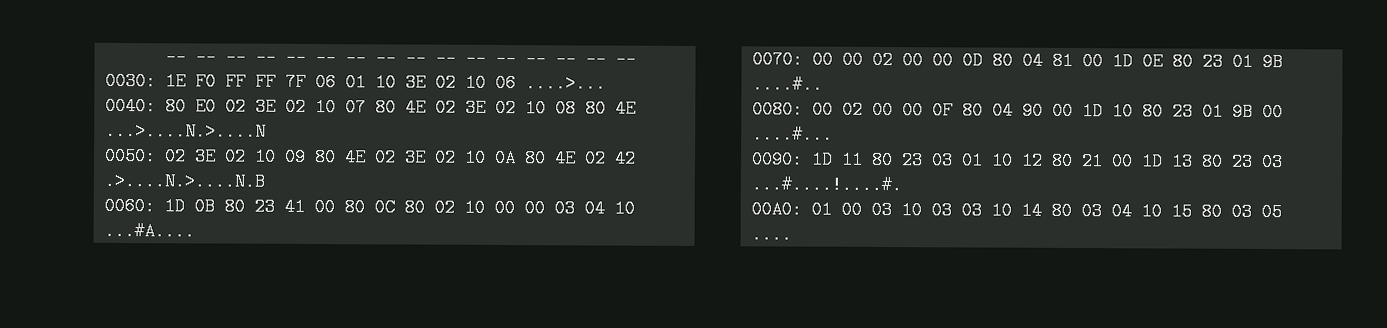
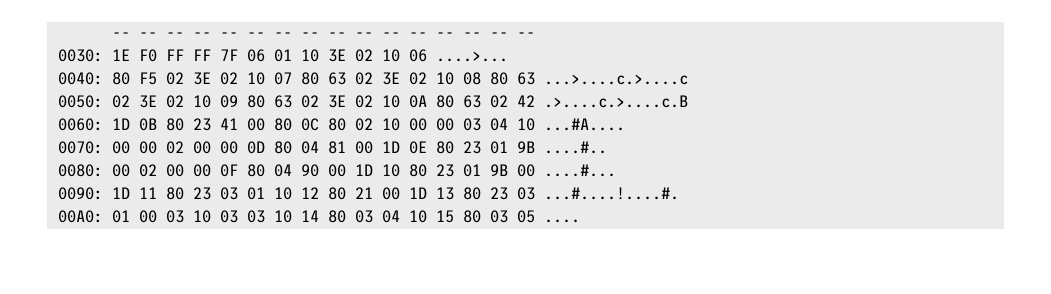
[195,97,217,116] E0 -> [138,72,157,85] F5
[405,98,427,117] 4E -> [327,72,346,85] 63
[615,99,637,118] [105,121,267,141] 4E ...>....N.>....N -> [516,72,688,85] 63 ...>....c.>....c
[344,148,367,167] 4E -> [273,95,292,108] 63
[554,149,577,168] 4E -> [462,95,481,108] 63
[104,171,266,191] .>....N.>....N.B -> [543,95,688,108] .>....c.>....c.B

